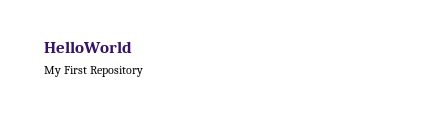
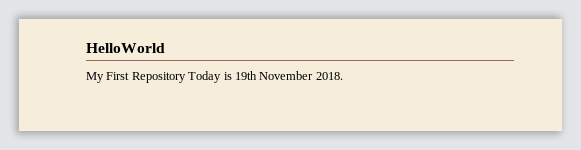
(144, 71) none -> [188,71,343,83] Today is 19th November 2018.

